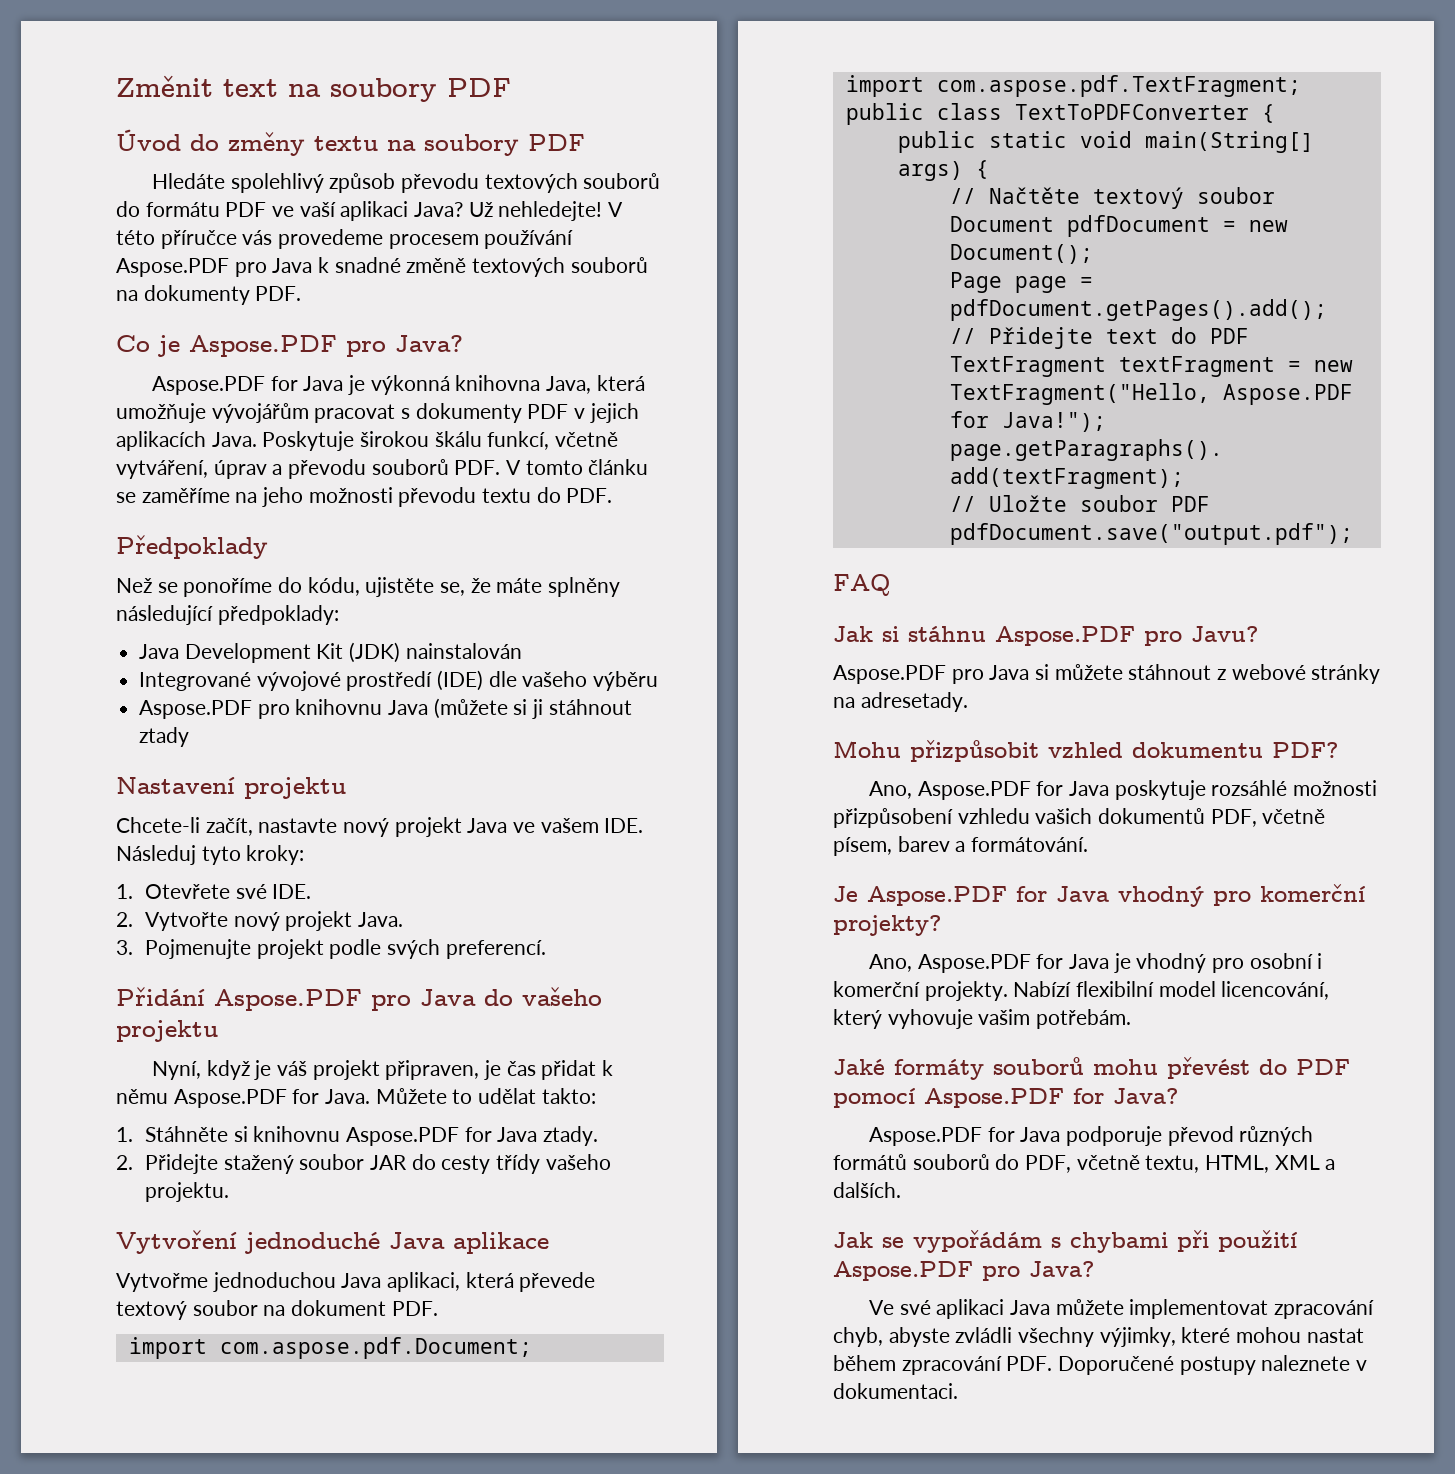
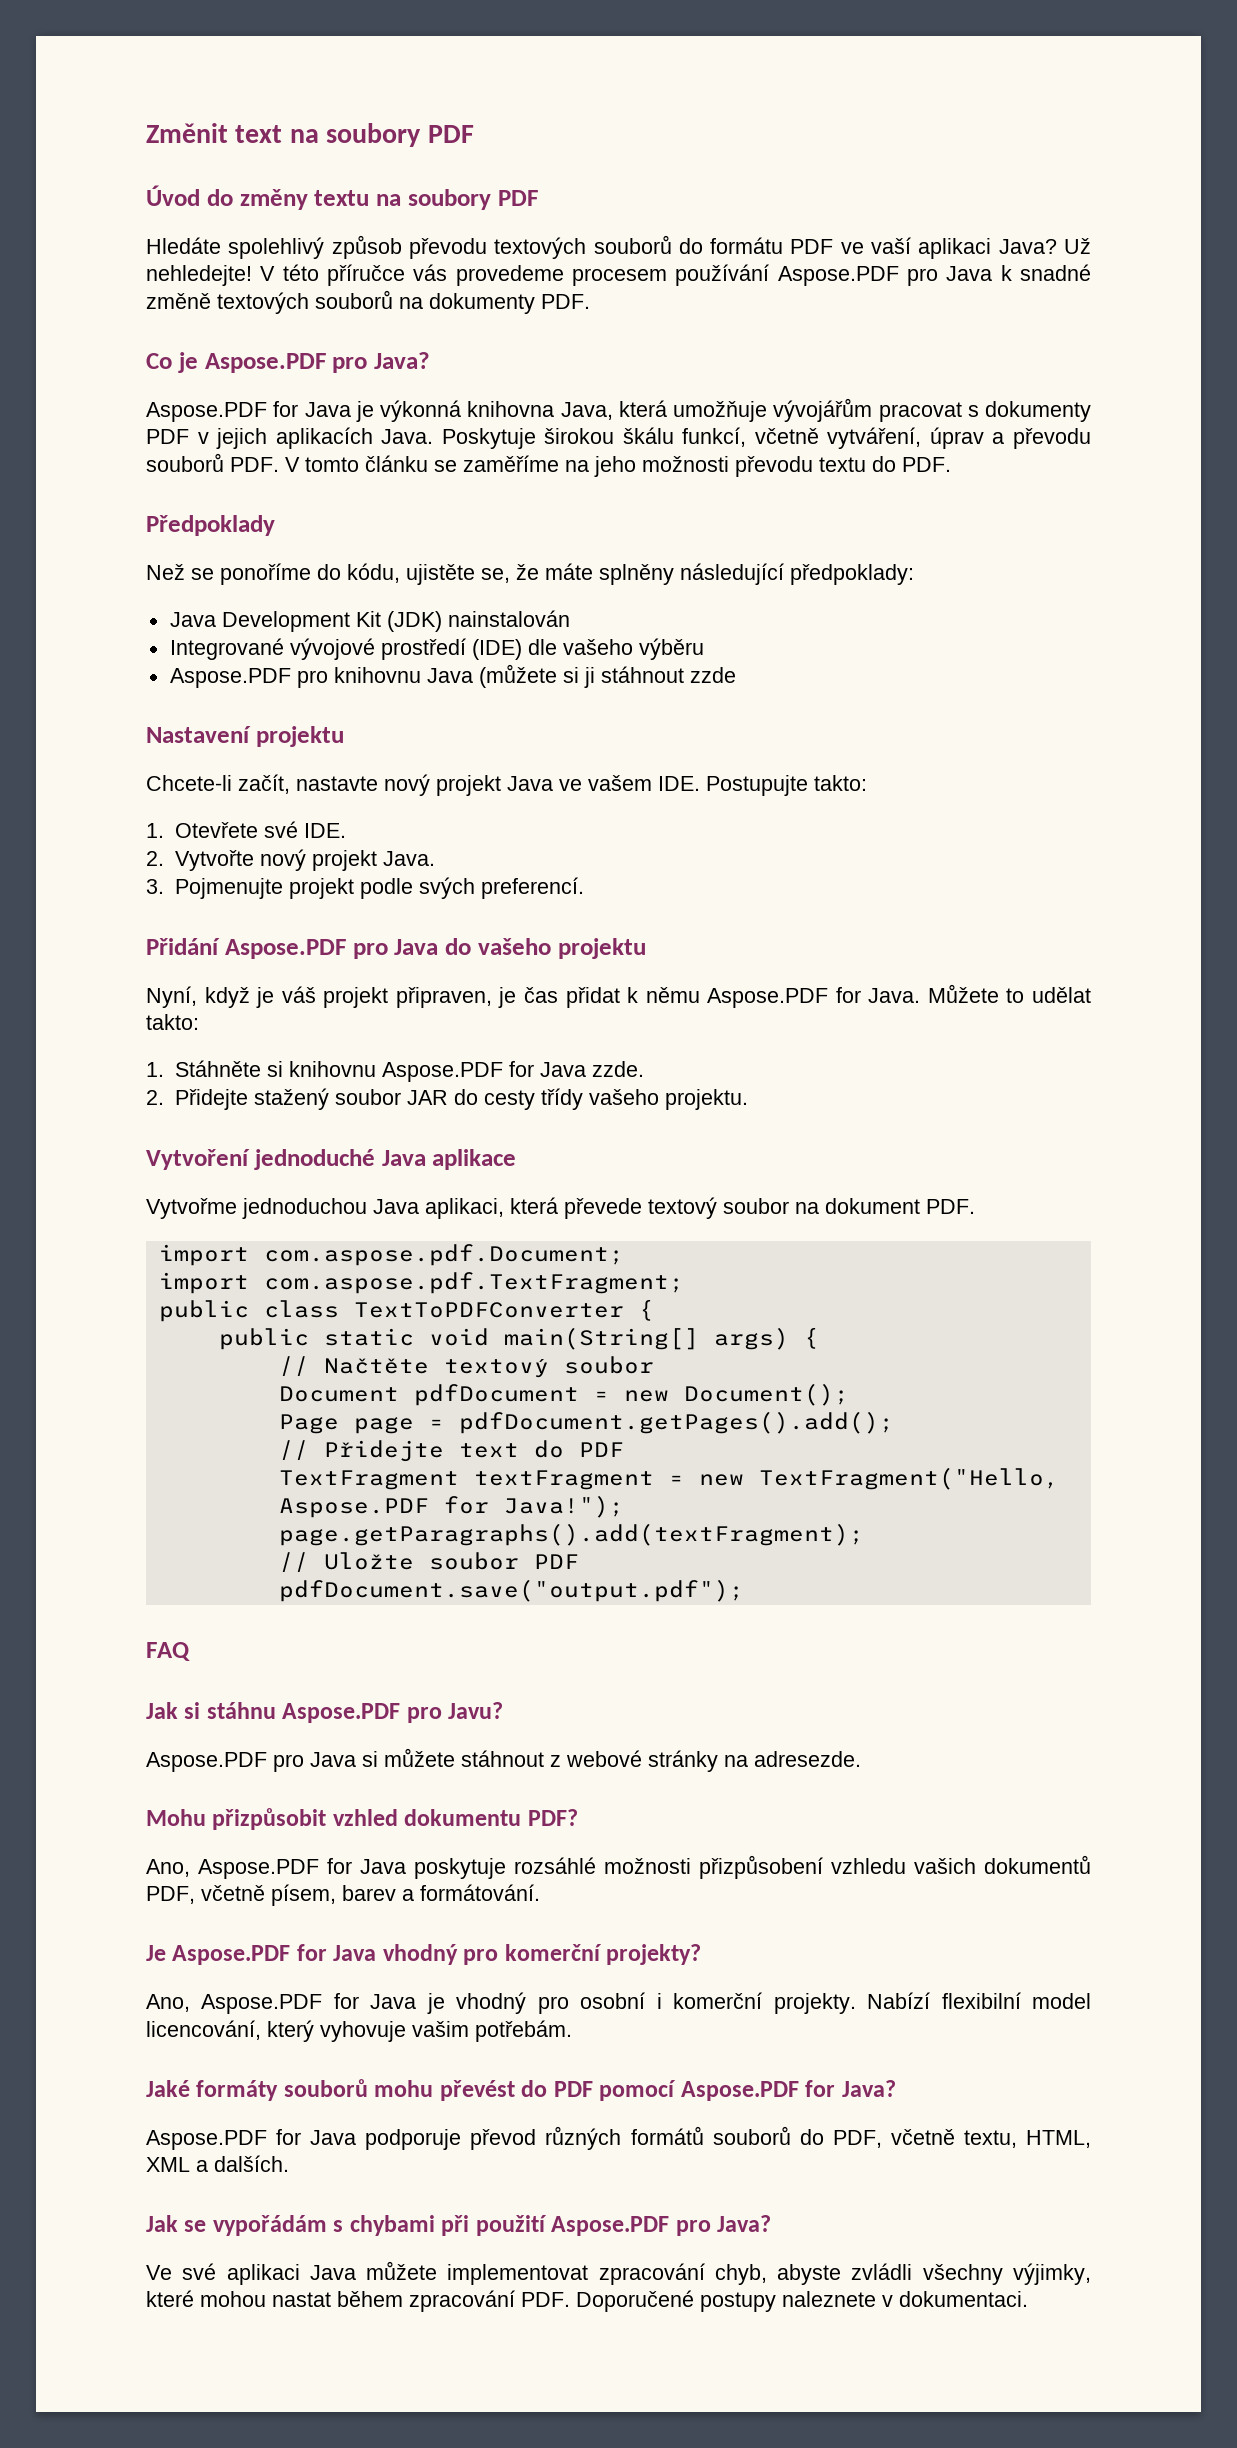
[139,727,190,747] ztady -> [689,667,736,683] zzde
[116,845,305,865] Následuj tyto kroky: -> [706,775,867,796] Postupujte takto:
[543,1126,599,1146] ztady. -> [592,1061,645,1077] zzde.
[860,692,968,712] adresetady. -> [754,1751,861,1767] adresezde.

